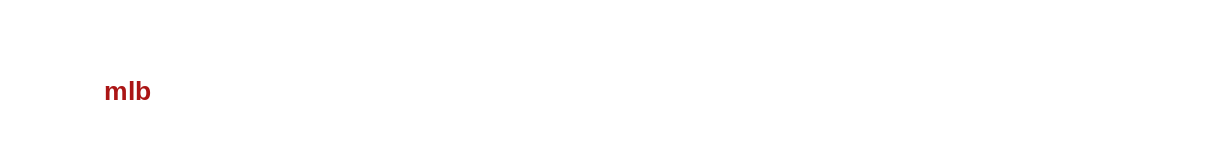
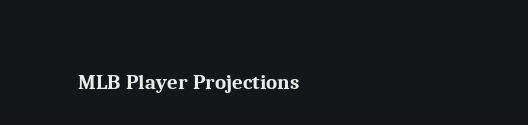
[104,81,151,100] mlb -> [78,74,300,93] MLB Player Projections

